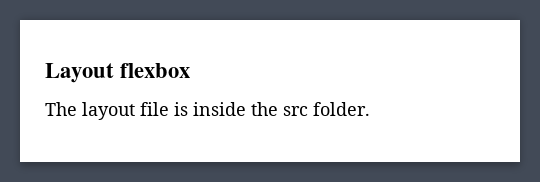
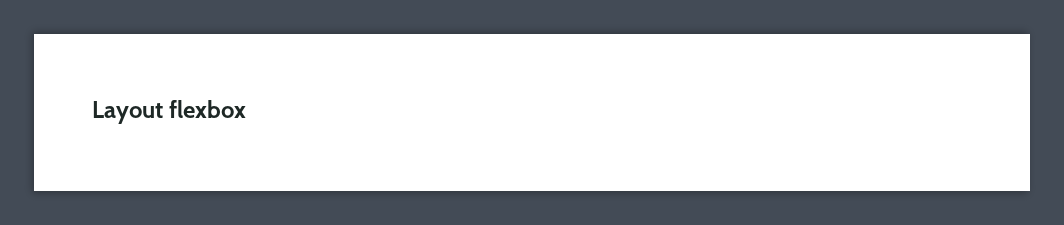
[45,102,370,120] // The layout file is inside the src folder. -> (247, 109) none

